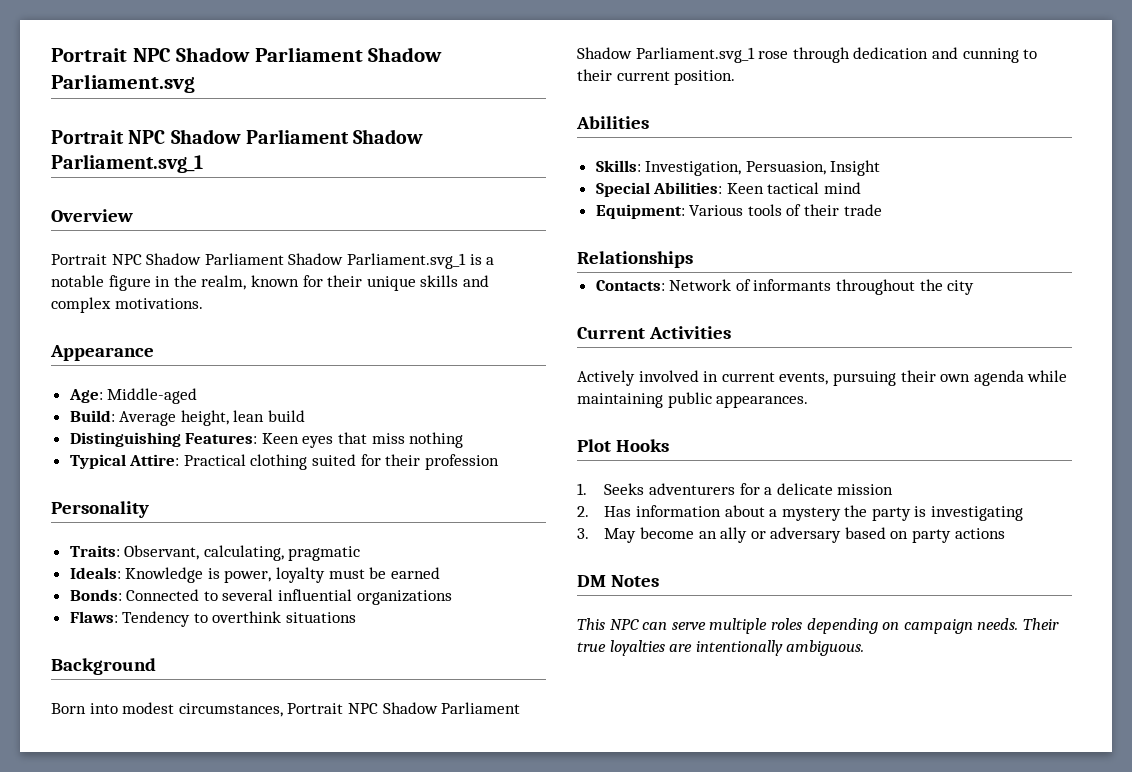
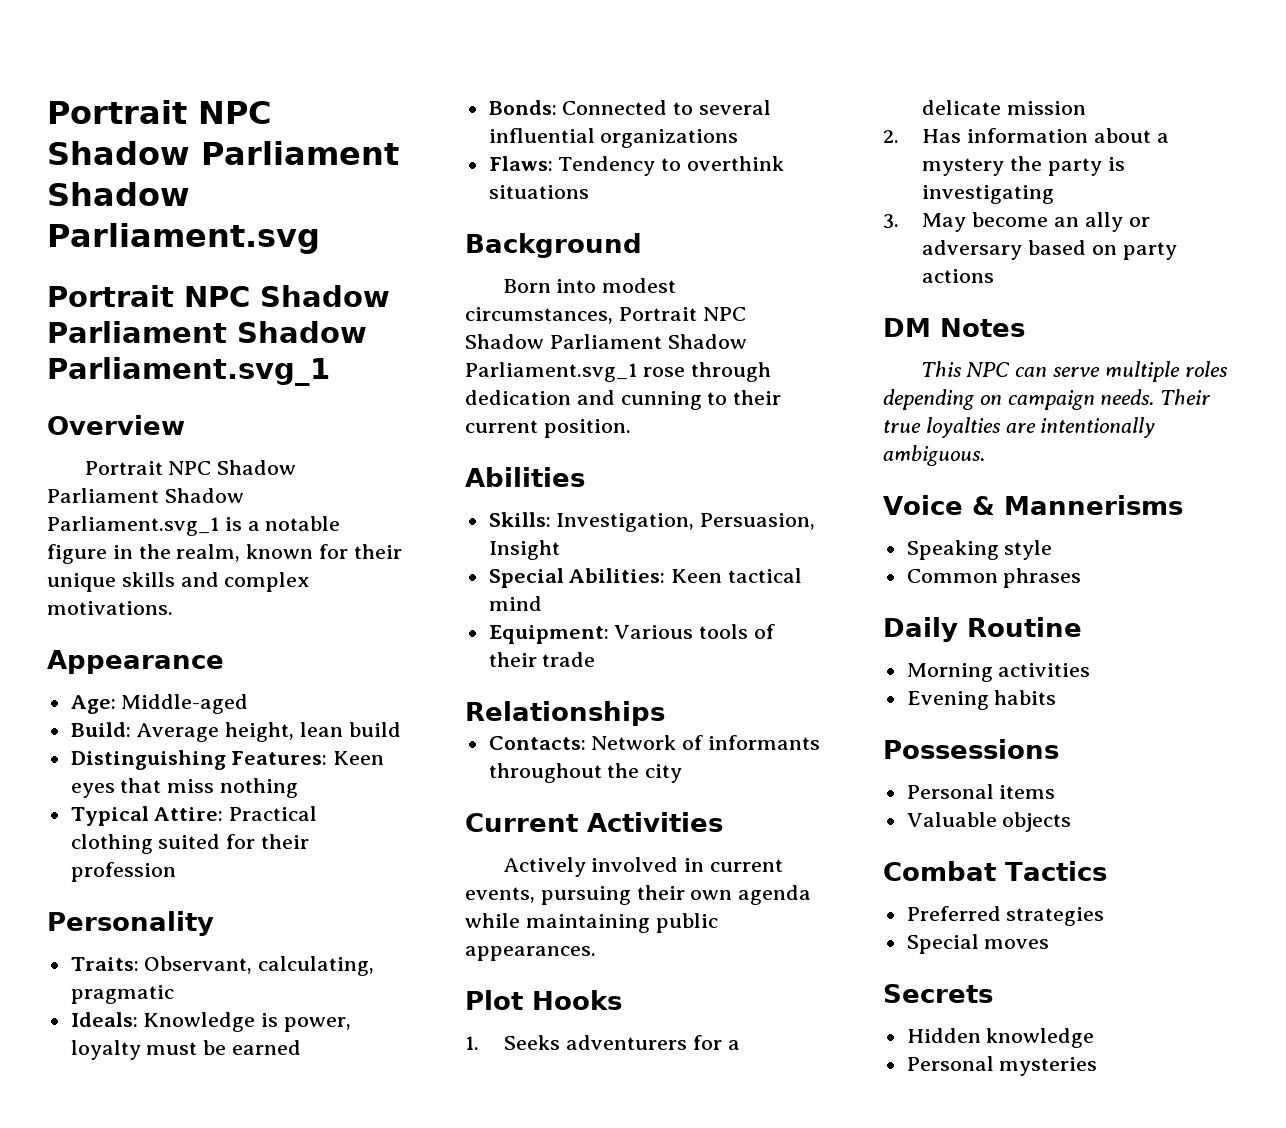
(865, 648) none -> [883,495,1183,515] [906,540,1053,560] [906,568,1082,588] [883,617,1082,642] [906,663,1091,682] [906,690,1057,710] [883,739,1059,759] [906,784,1056,799] [906,812,1072,832] [883,861,1107,881] [906,906,1105,926] [906,934,1050,954] [883,984,993,1003] [906,1028,1095,1048] [906,1056,1098,1076] // Voice & Mannerisms // Speaking style // Common phrases // Daily Routine // Morning activities // Evening habits // Possessions // Personal items // Valuable objects // Combat Tactics // Preferred strategies // Special moves // Secrets // Hidden knowledge // Personal mysteries

